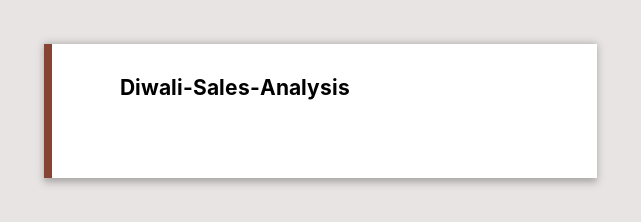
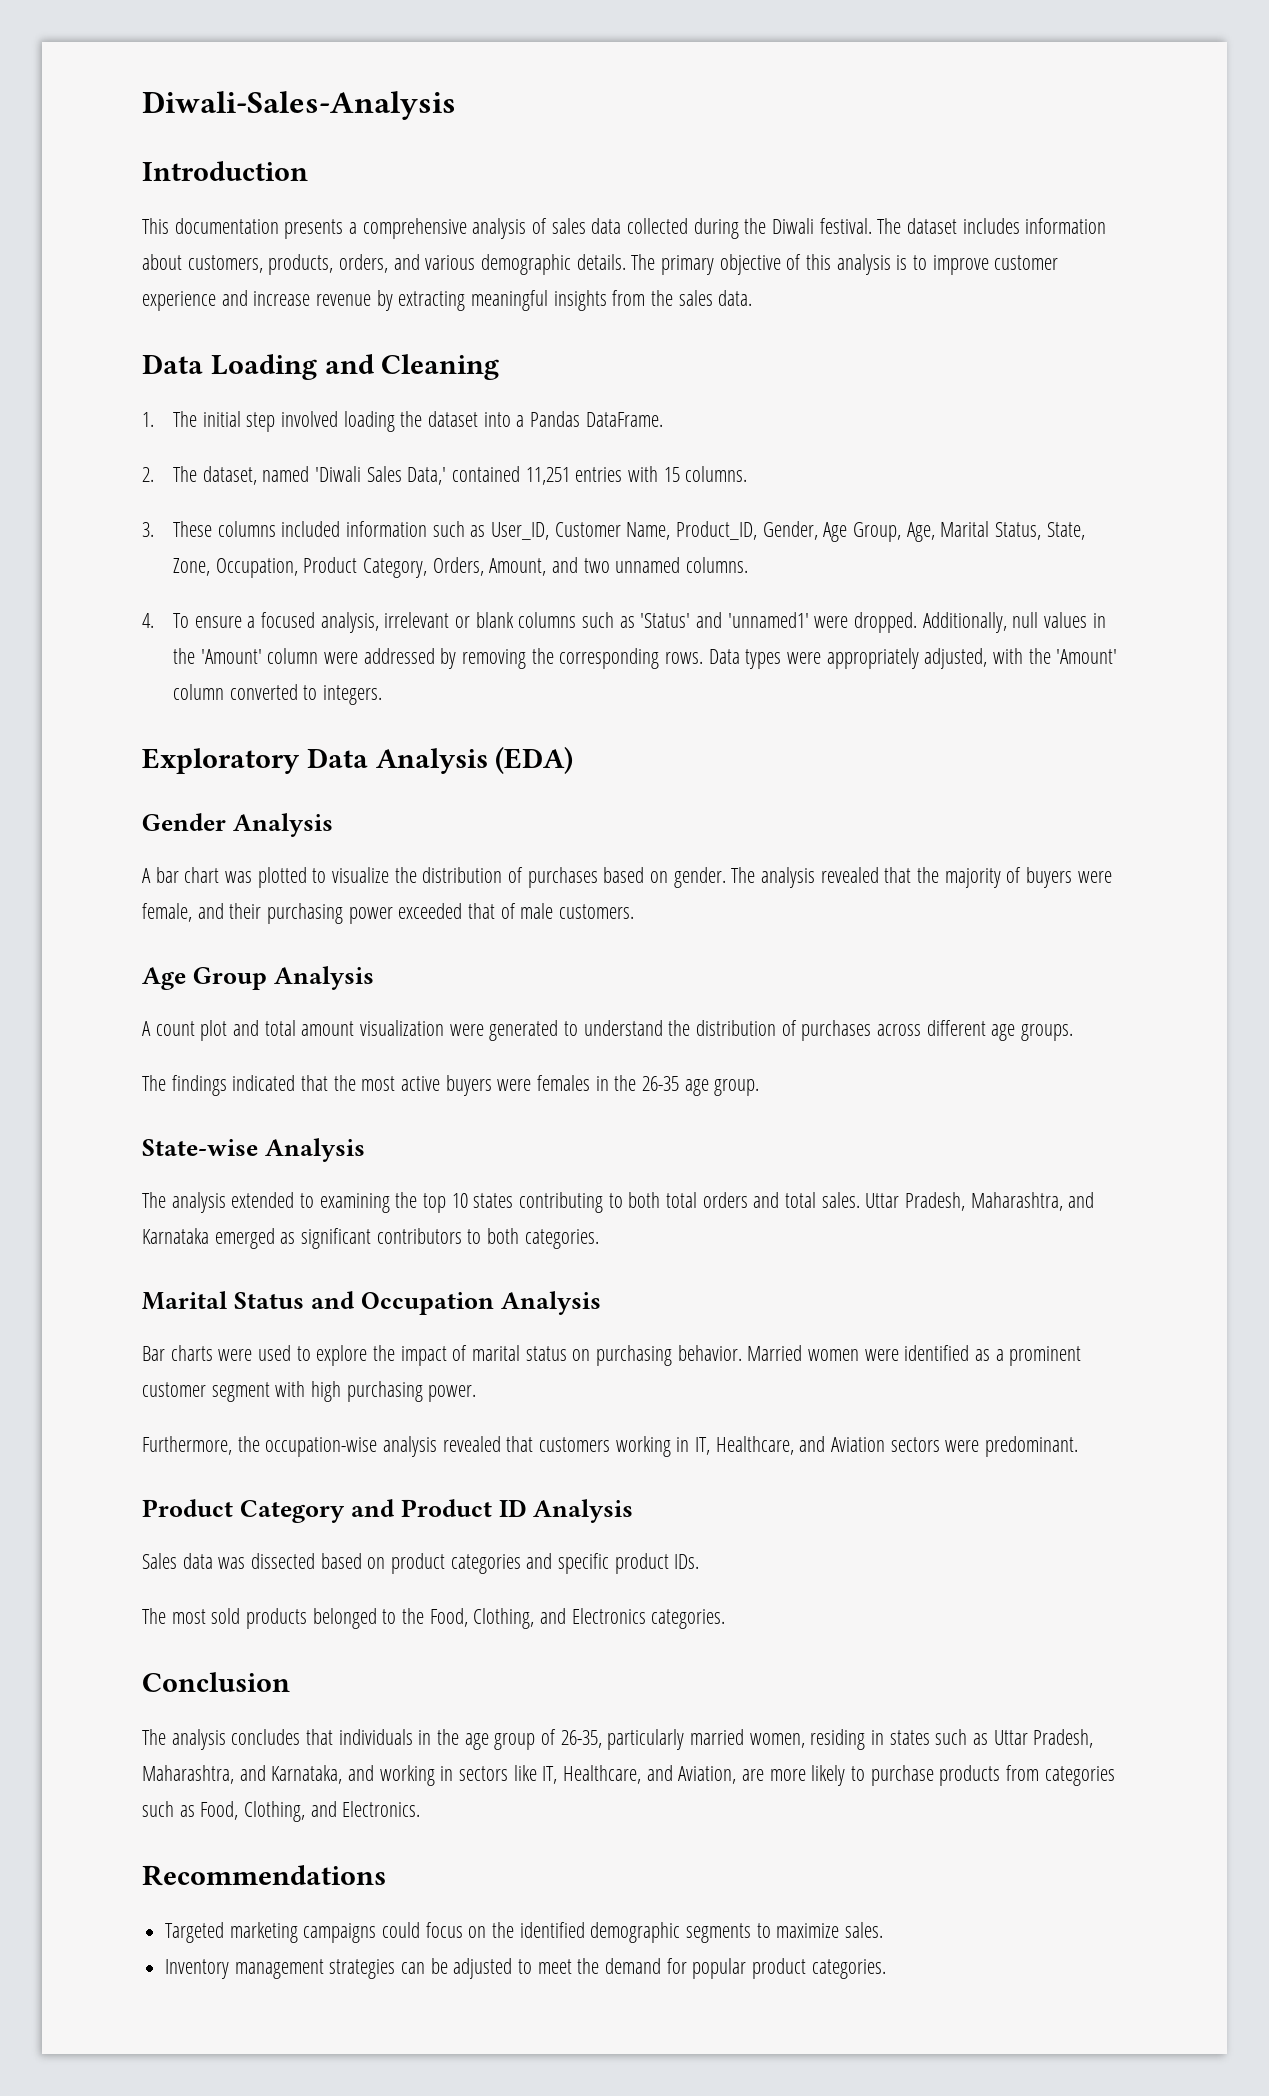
(350, 89) none -> [142,161,308,181] [142,218,1107,239] [142,254,1059,275] [142,290,753,311] [142,354,500,380] [142,411,663,432] [142,466,748,485] [142,521,1085,542] [173,557,749,578] [142,612,1106,633] [173,648,1118,669] [173,684,383,705] [142,746,574,774] [142,813,333,837] [142,867,1112,888] [142,903,635,924] [142,966,374,990] [142,1020,1074,1041] [142,1075,760,1096] [142,1138,365,1162] [142,1192,1095,1213] [142,1228,599,1249] [142,1291,601,1315] [142,1345,1082,1366] [142,1381,477,1402] [142,1436,1079,1457] [142,1499,634,1523] [142,1553,700,1574] [142,1608,726,1629] [142,1672,290,1692] [142,1729,1094,1750] [142,1765,1115,1786] [142,1801,421,1822] [142,1865,386,1886] [165,1922,884,1943] [165,1958,886,1979] // Introduction // This documentation presents a comprehensive analysis of sales data collected during the Diwali festival. The dataset includes information about customers, products, orders, and various demographic details. The primary objective of this analysis is to improve customer experience and increase revenue by extracting meaningful insights from the sales data. // Data Loading and Cleaning // 1. The initial step involved loading the dataset into a Pandas DataFrame. // 2. The dataset, named 'Diwali Sales Data,' contained 11,251 entries with 15 columns. // 3. These columns included information such as User_ID, Customer Name, Product_ID, Gender, Age Group, Age, Marital Status, State, Zone, Occupation, Product Category, Orders, Amount, and two unnamed columns. // 4. To ensure a focused analysis, irrelevant or blank columns such as 'Status' and 'unnamed1' were dropped. Additionally, null values in the 'Amount' column were addressed by removing the corresponding rows. Data types were appropriately adjusted, with the 'Amount' column converted to integers. // Exploratory Data Analysis (EDA) // Gender Analysis // A bar chart was plotted to visualize the distribution of purchases based on gender. The analysis revealed that the majority of buyers were female, and their purchasing power exceeded that of male customers. // Age Group Analysis // A count plot and total amount visualization were generated to understand the distribution of purchases across different age groups. // The findings indicated that the most active buyers were females in the 26-35 age group. // State-wise Analysis // The analysis extended to examining the top 10 states contributing to both total orders and total sales. Uttar Pradesh, Maharashtra, and Karnataka emerged as significant contributors to both categories. // Marital Status and Occupation Analysis // Bar charts were used to explore the impact of marital status on purchasing behavior. Married women were identified as a prominent customer segment with high purchasing power. // Furthermore, the occupation-wise analysis revealed that customers working in IT, Healthcare, and Aviation sectors were predominant. // Product Category and Product ID Analysis // Sales data was dissected based on product categories and specific product IDs. // The most sold products belonged to the Food, Clothing, and Electronics categories. // Conclusion // The analysis concludes that individuals in the age group of 26-35, particularly married women, residing in states such as Uttar Pradesh, Maharashtra, and Karnataka, and working in sectors like IT, Healthcare, and Aviation, are more likely to purchase products from categories such as Food, Clothing, and Electronics. // Recommendations // Targeted marketing campaigns could focus on the identified demographic segments to maximize sales. // Inventory management strategies can be adjusted to meet the demand for popular product categories.

